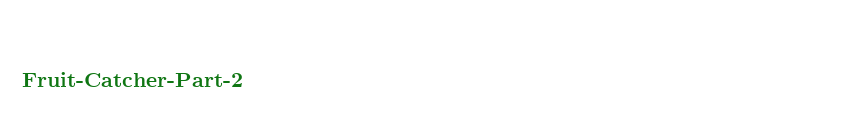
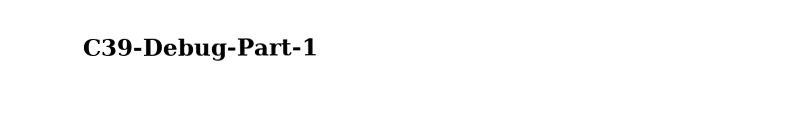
[22,72,243,87] Fruit-Catcher-Part-2 -> [82,38,318,62] C39-Debug-Part-1

